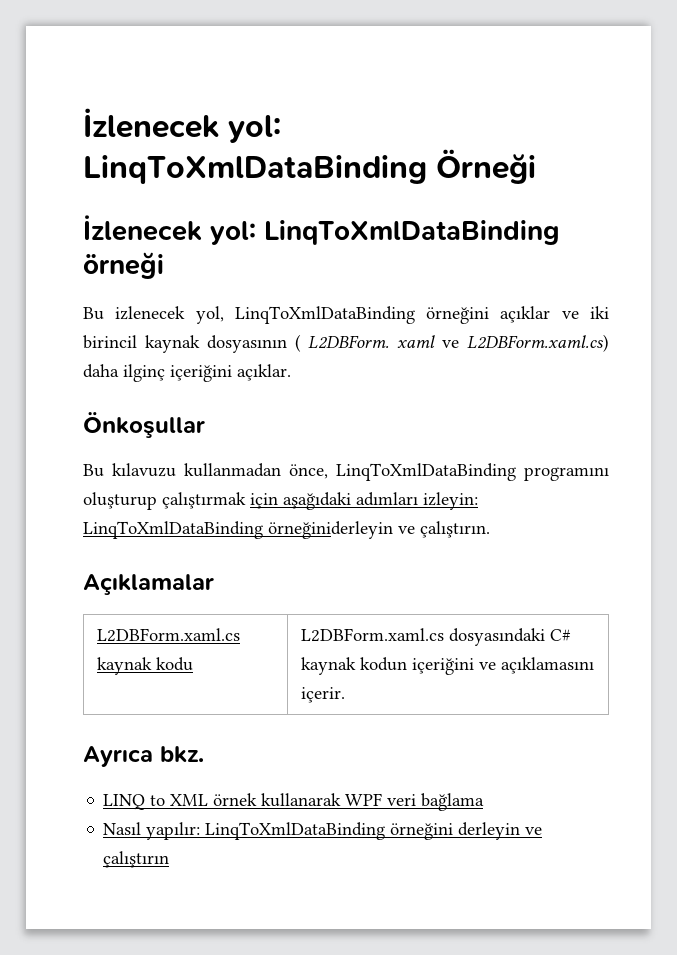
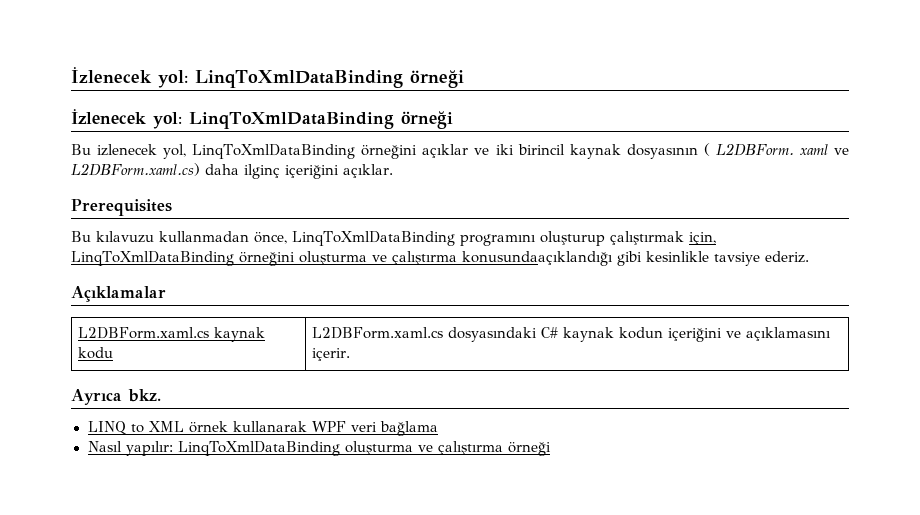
[83,108,281,143] [83,149,536,184] İzlenecek yol: LinqToXmlDataBinding Örneği -> [71,67,464,88] İzlenecek yol: LinqToXmlDataBinding örneği
[83,412,205,438] Önkoşullar -> [71,199,172,216] Prerequisites
[250,492,478,510] [83,521,490,539] için aşağıdaki adımları izleyin: LinqToXmlDataBinding örneğiniderleyin ve çalıştırın. -> [688,232,716,245] [71,251,809,266] için, LinqToXmlDataBinding örneğini oluşturma ve çalıştırma konusundaaçıklandığı gibi kesinlikle tavsiye ederiz.
[390,822,543,840] [103,851,170,868] örneğini derleyin ve çalıştırın -> [345,441,552,456] oluşturma ve çalıştırma örneği

